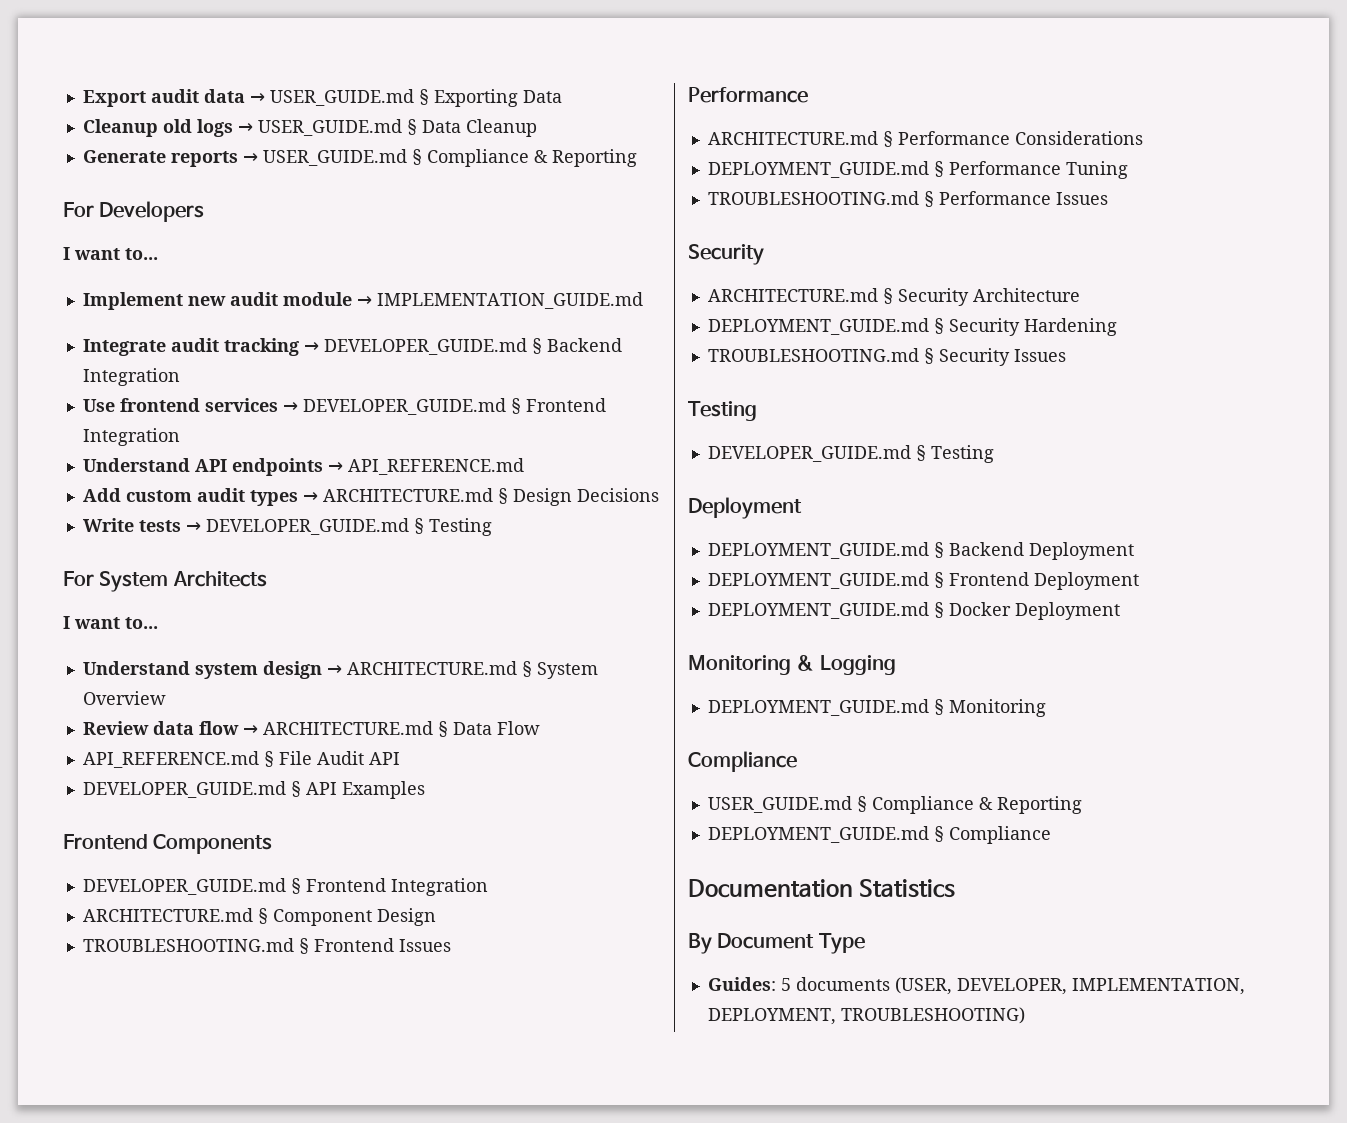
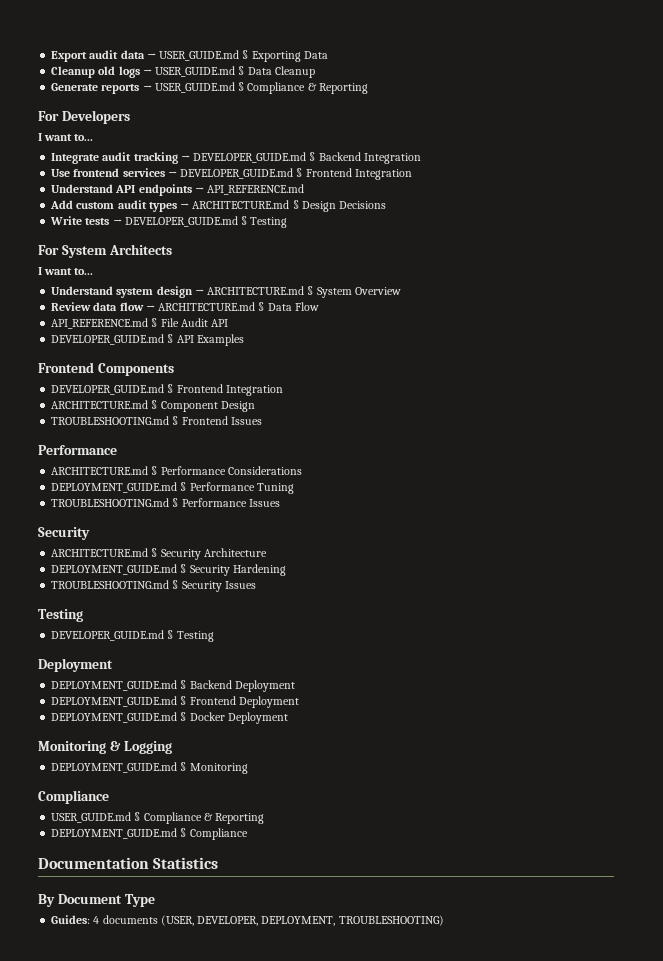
[82,292,643,310] // Implement new audit module → IMPLEMENTATION_GUIDE.md -> (94, 137) none
[780,978,791,991] 5 -> [93,916,100,924] 4
[1071,978,1245,995] IMPLEMENTATION, -> (259, 921) none

